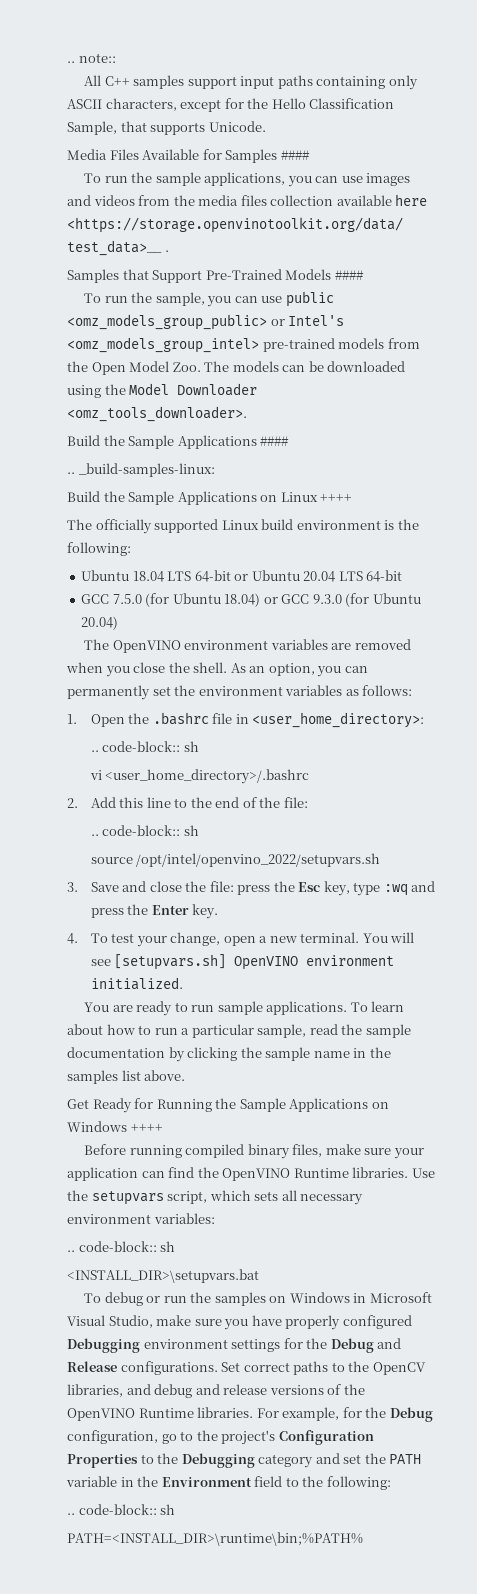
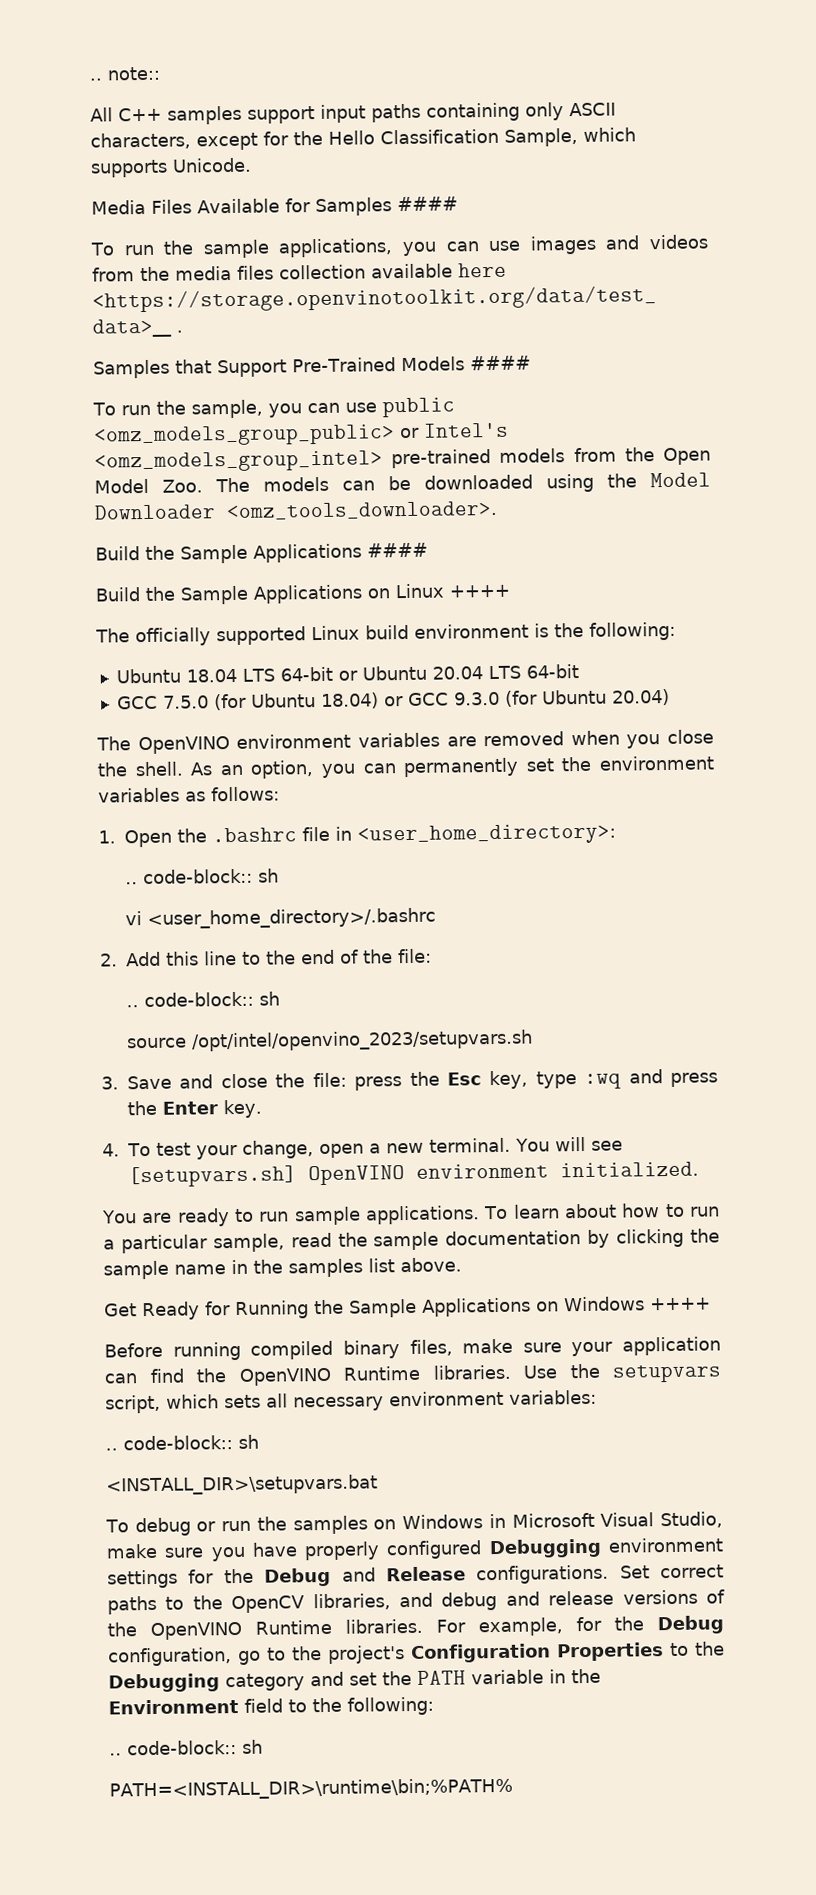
[120,121,147,132] that -> [583,127,636,142] which
[67,463,215,477] // .. _build-samples-linux: -> (428, 550) none
[136,853,381,867] /opt/intel/openvino_2022/setupvars.sh -> [190,1029,533,1052] /opt/intel/openvino_2023/setupvars.sh

